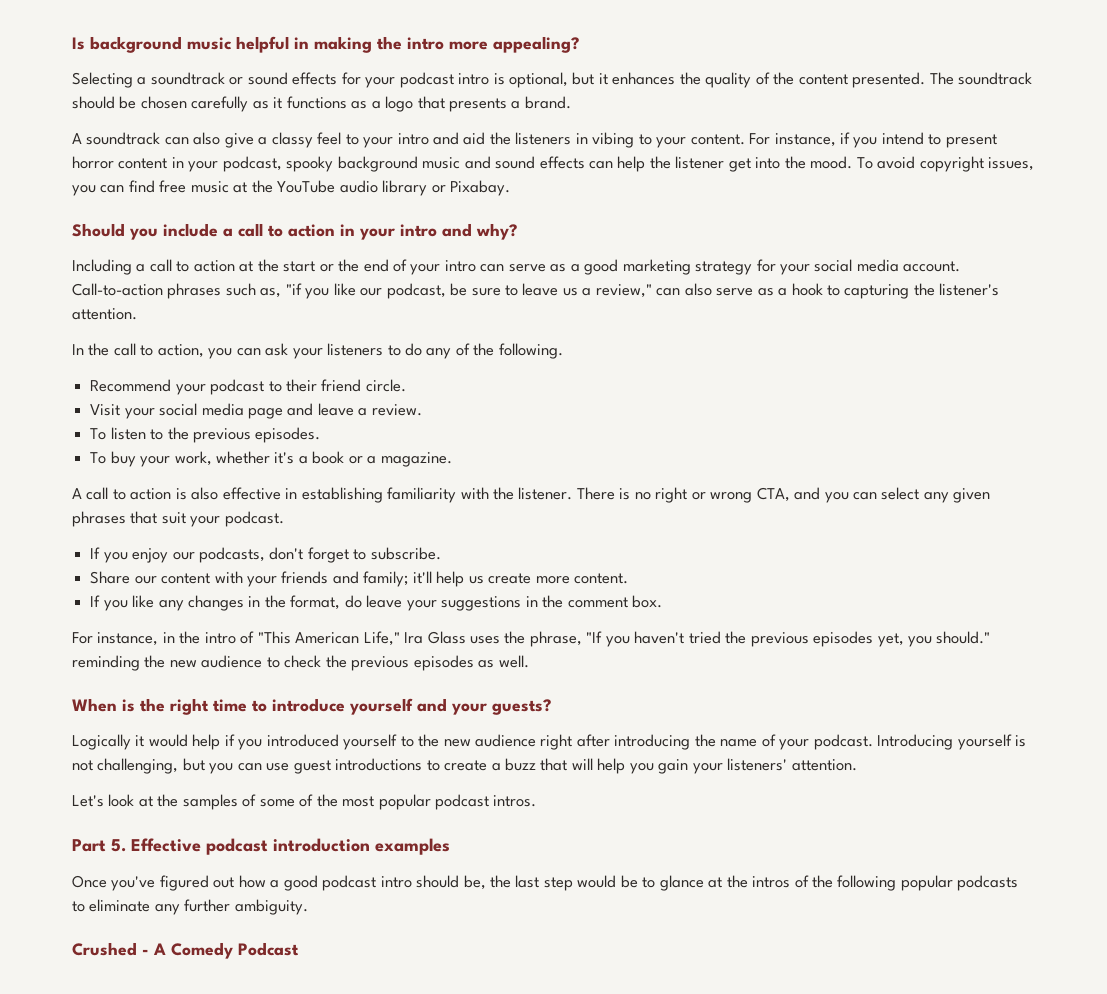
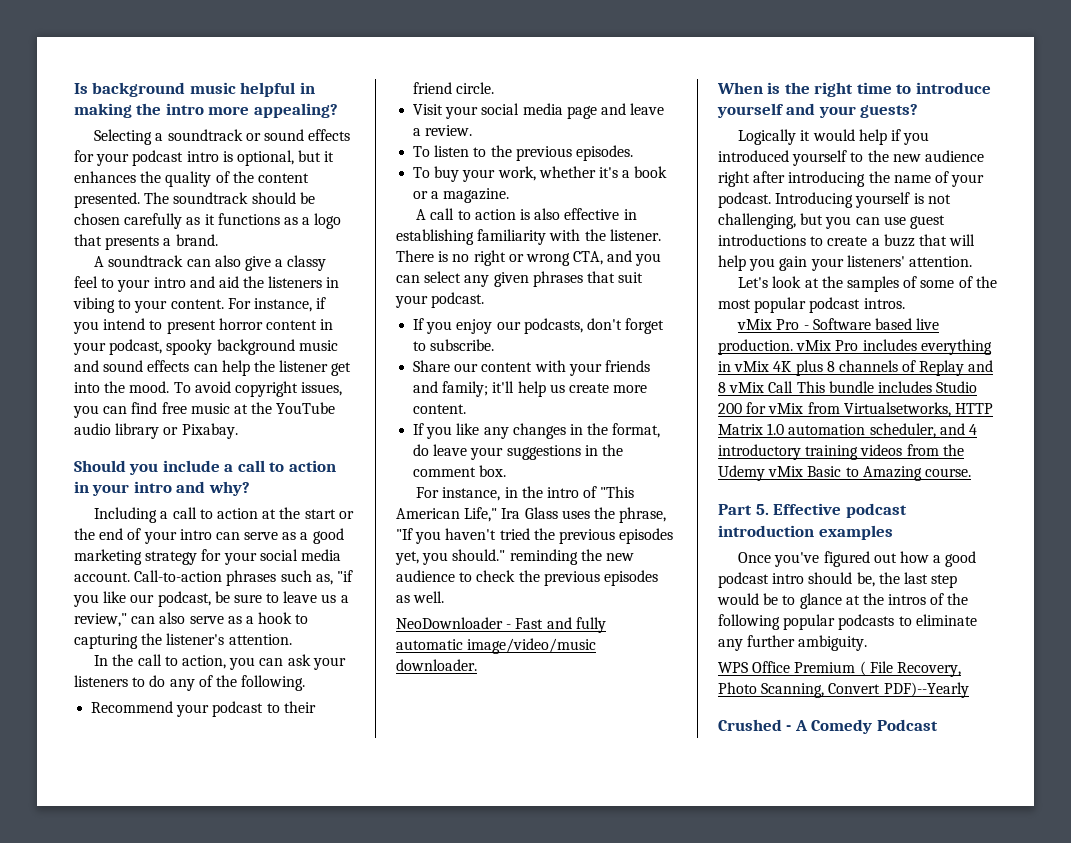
(529, 661) none -> [396,617,606,633] [396,638,597,654] [396,659,477,671] // NeoDownloader - Fast and fully automatic image/video/music downloader.
(537, 801) none -> [737,318,940,330] [718,339,992,355] [718,360,994,376] [718,381,978,393] [718,402,993,417] [718,423,977,438] [718,444,964,460] [718,465,971,481] // vMix Pro - Software based live production. vMix Pro includes everything in vMix 4K plus 8 channels of Replay and 8 vMix Call This bundle includes Studio 200 for vMix from Virtualsetworks, HTTP Matrix 1.0 automation scheduler, and 4 introductory training videos from the Udemy vMix Basic to Amazing course.
(308, 907) none -> [718,661,961,677] [718,682,969,698] // WPS Office Premium ( File Recovery, Photo Scanning, Convert PDF)--Yearly

